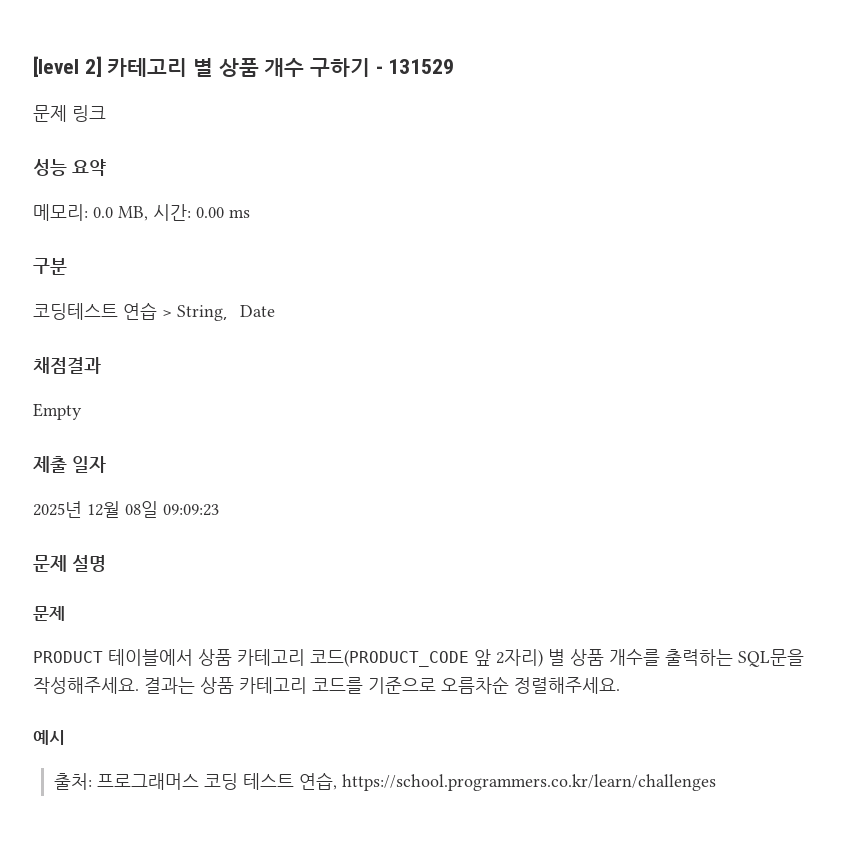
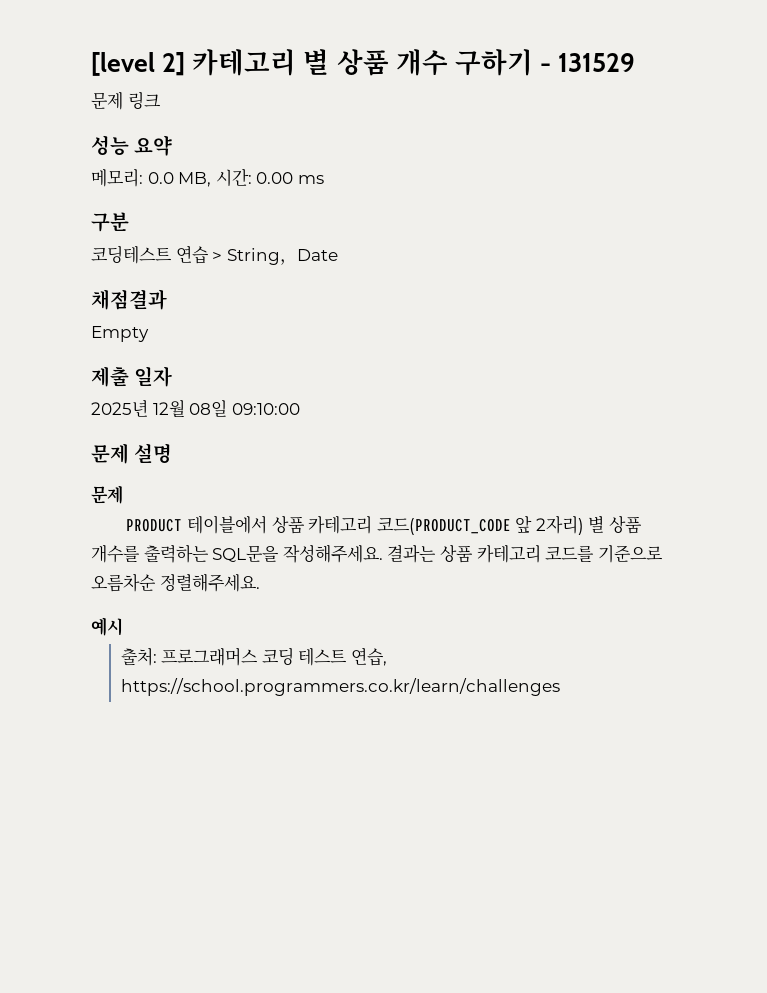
[163,504,219,516] 09:09:23 -> [231,403,300,415] 09:10:00

